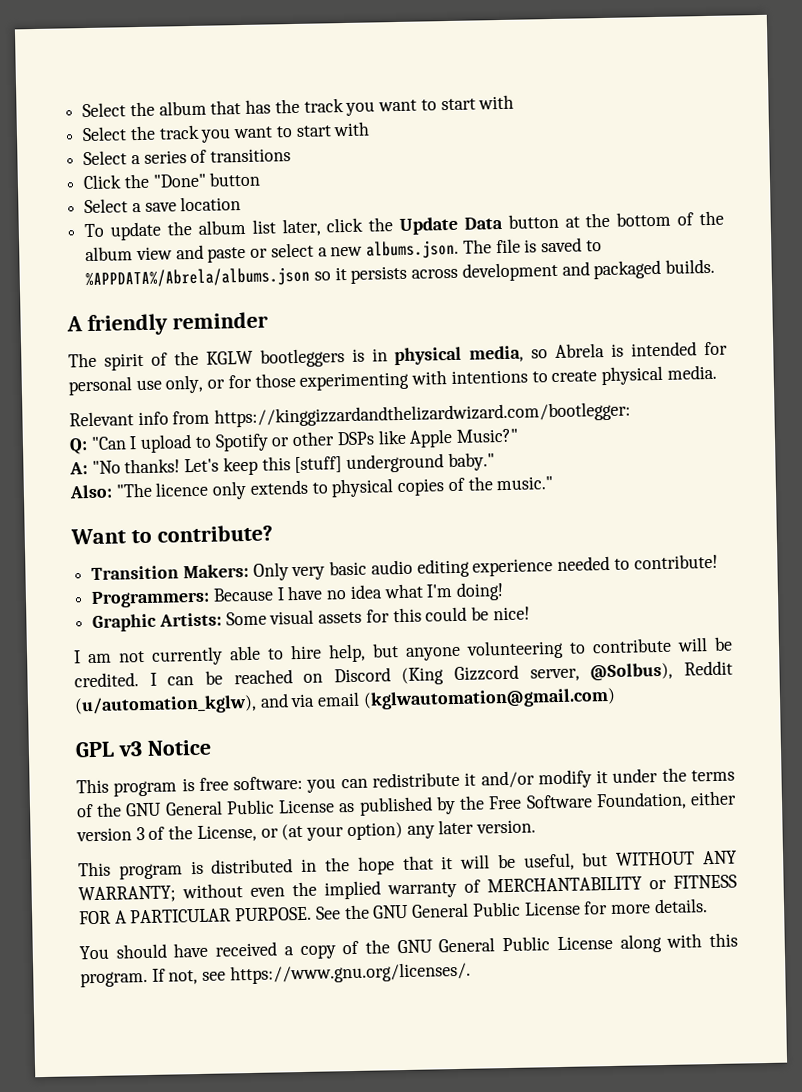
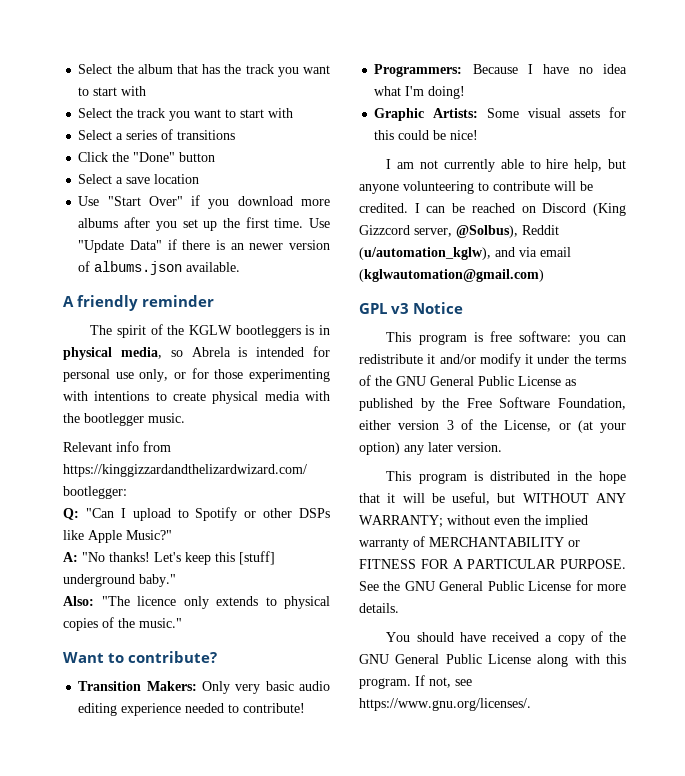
[84,210,725,241] [85,237,602,263] [85,258,716,290] To update the album list later, click the Update Data button at the bottom of the album view and paste or select a new albums.json. The file is saved to %APPDATA%/Abrela/albums.json so it persists across development and packaged builds. -> [78,195,330,209] [78,217,330,231] [78,239,330,253] [78,261,241,275] Use "Start Over" if you download more albums after you set up the first time. Use "Update Data" if there is an newer version of albums.json available.
[666,364,717,380] media. -> [264,391,330,401] [63,413,185,426] media with the bootlegger music.

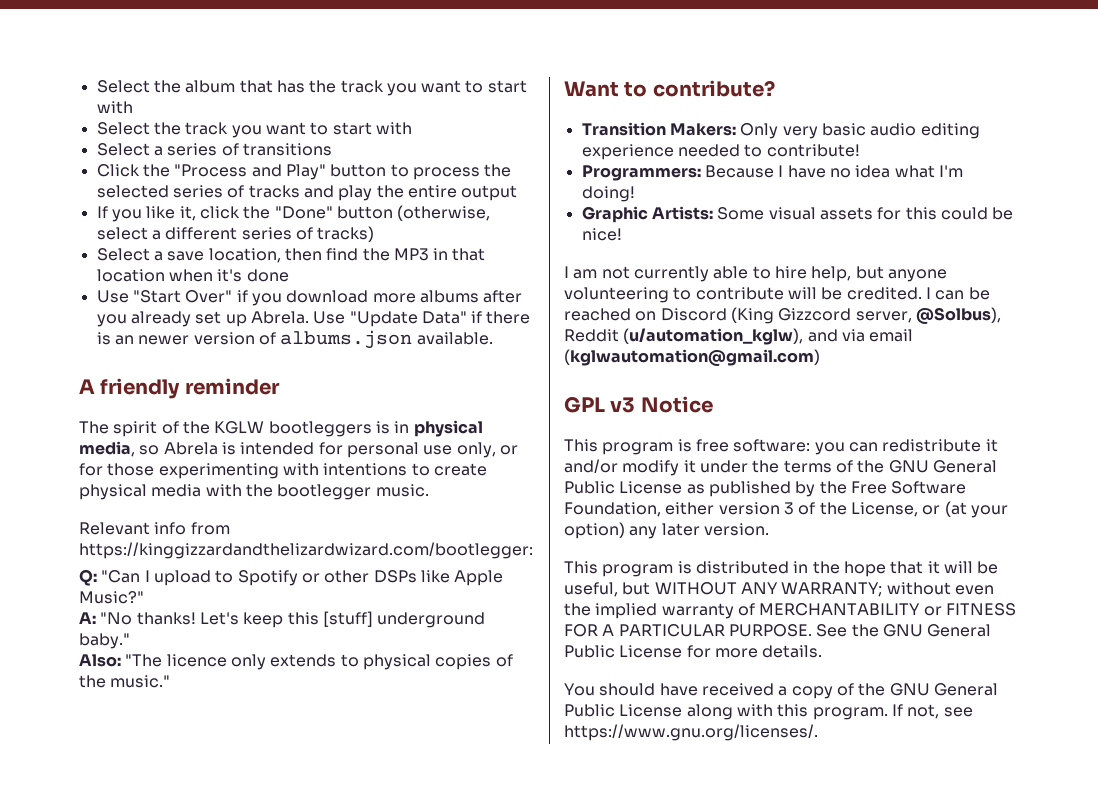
[133,152,216,162] [78,174,200,184] "Done" button // Select a save location -> [174,164,512,180] [96,185,518,201] [96,205,491,222] [96,226,375,242] [96,248,486,263] [96,269,289,282] "Process and Play" button to process the selected series of tracks and play the entire output // If you like it, click the "Done" button (otherwise, select a different series of tracks) // Select a save location, then find the MP3 in that location when it's done
(177, 226) none -> [130,311,191,327] already
[222,217,304,228] the first time. -> [250,311,309,324] Abrela.

